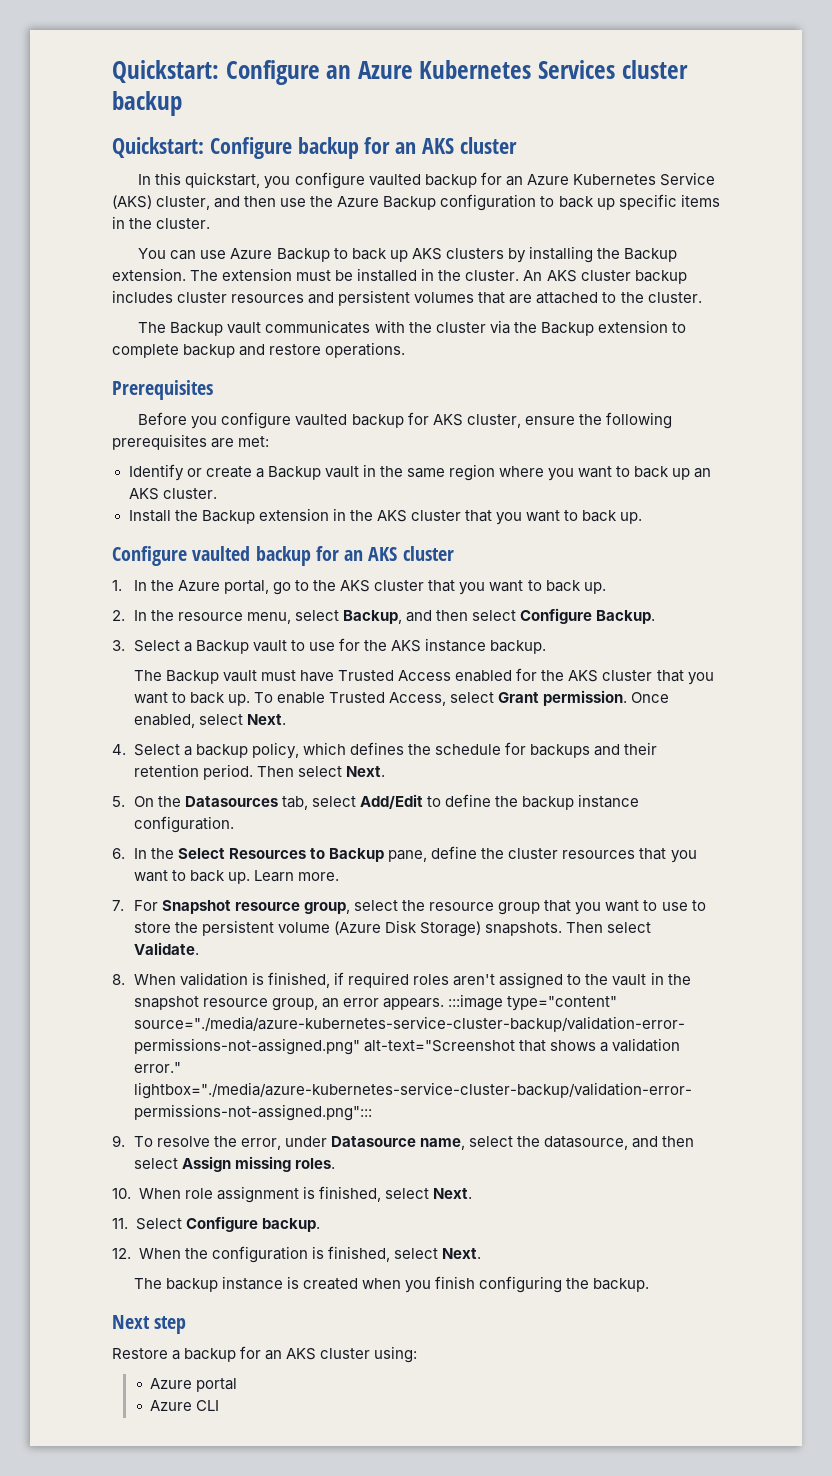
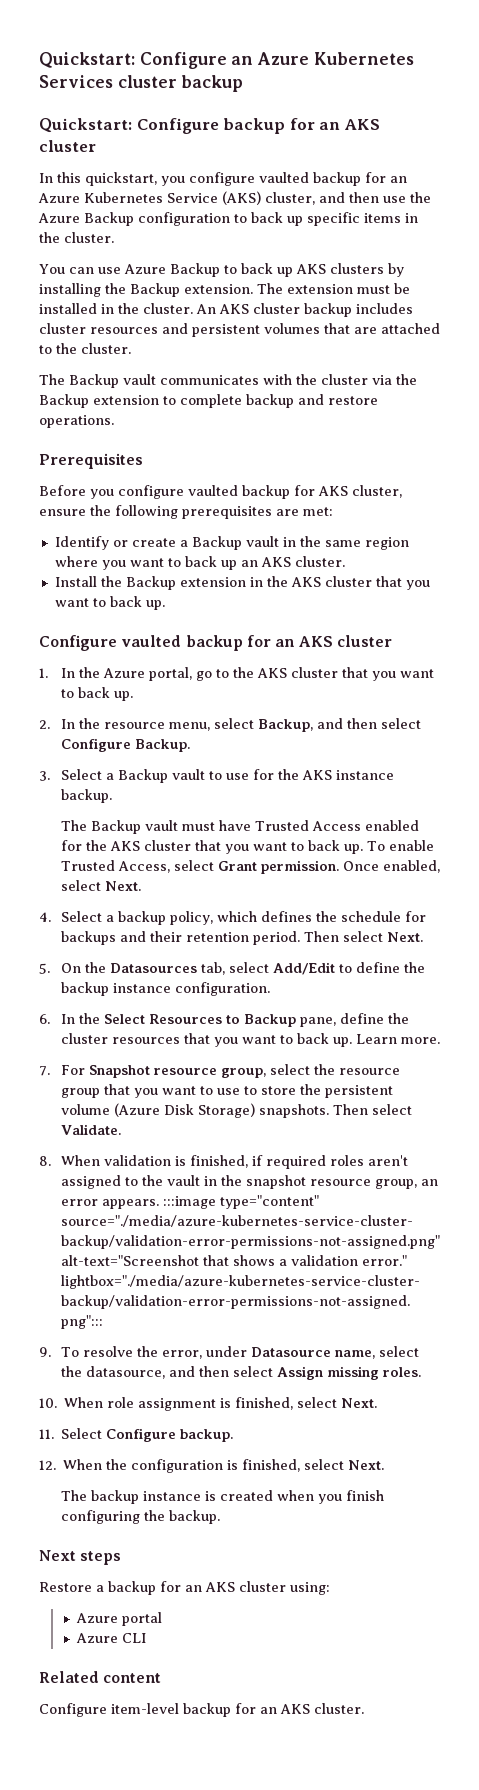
[154,1316,187,1334] step -> [80,1551,122,1565] steps
(220, 1405) none -> [39,1671,162,1683] [39,1703,364,1717] // Related content // Configure item-level backup for an AKS cluster.

